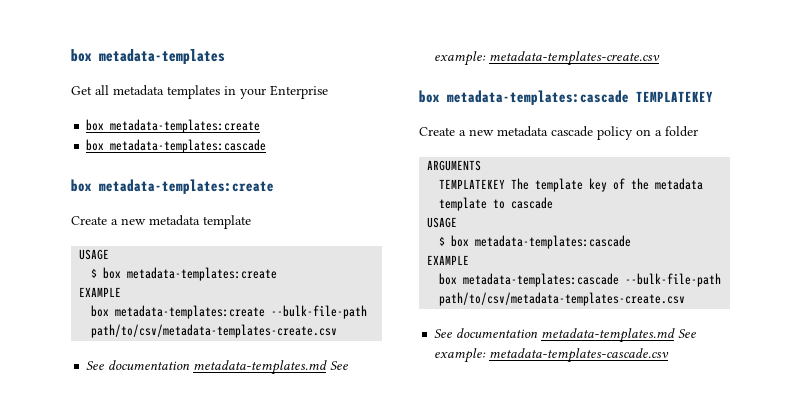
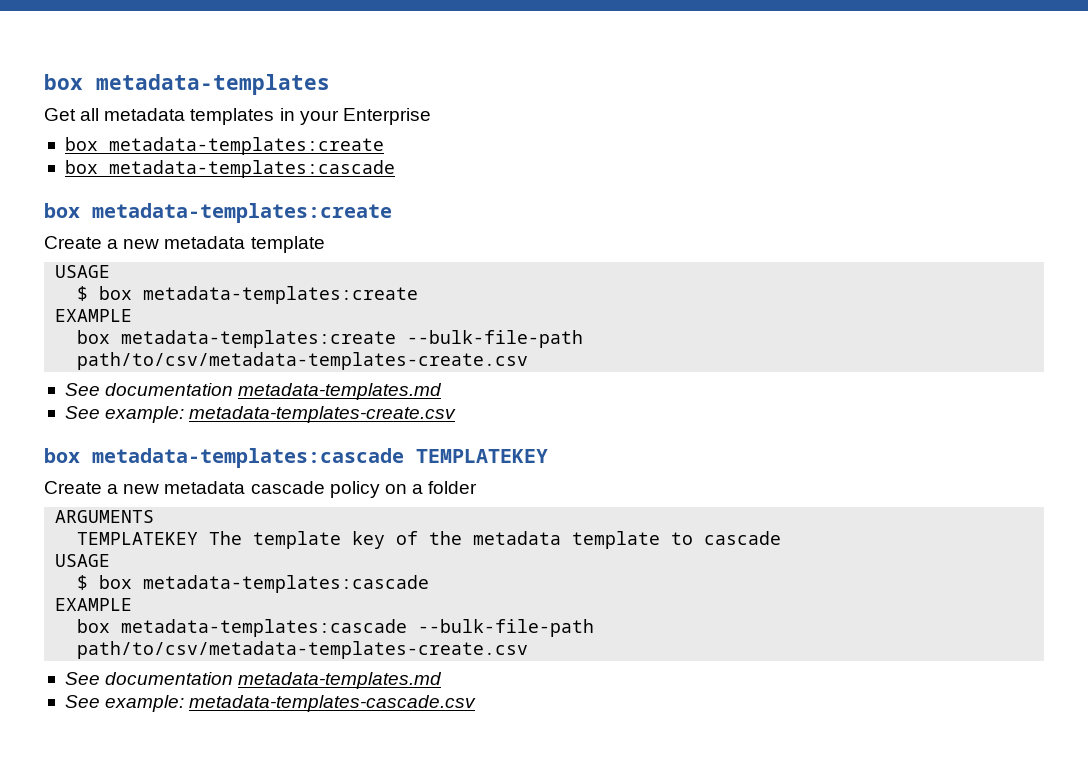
(328, 367) none -> (443, 391) //
(676, 335) none -> (443, 680) //

